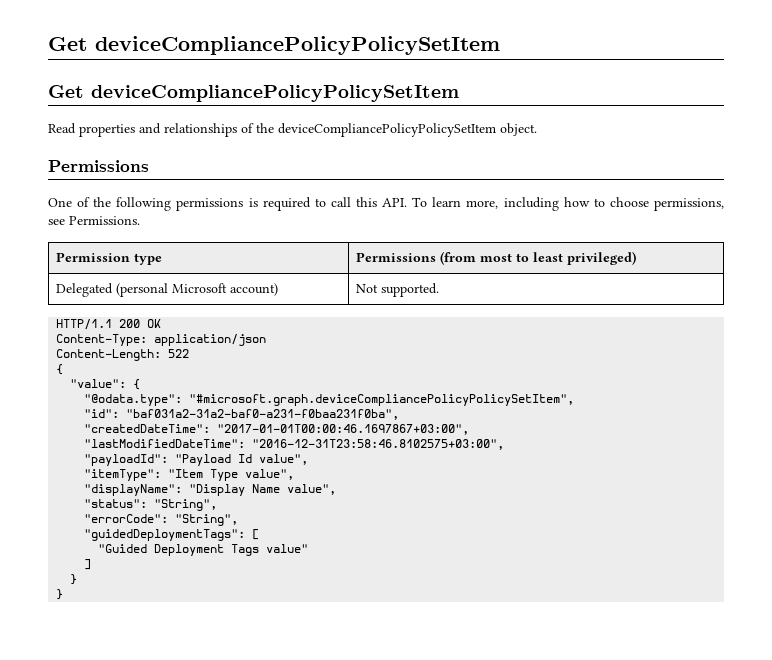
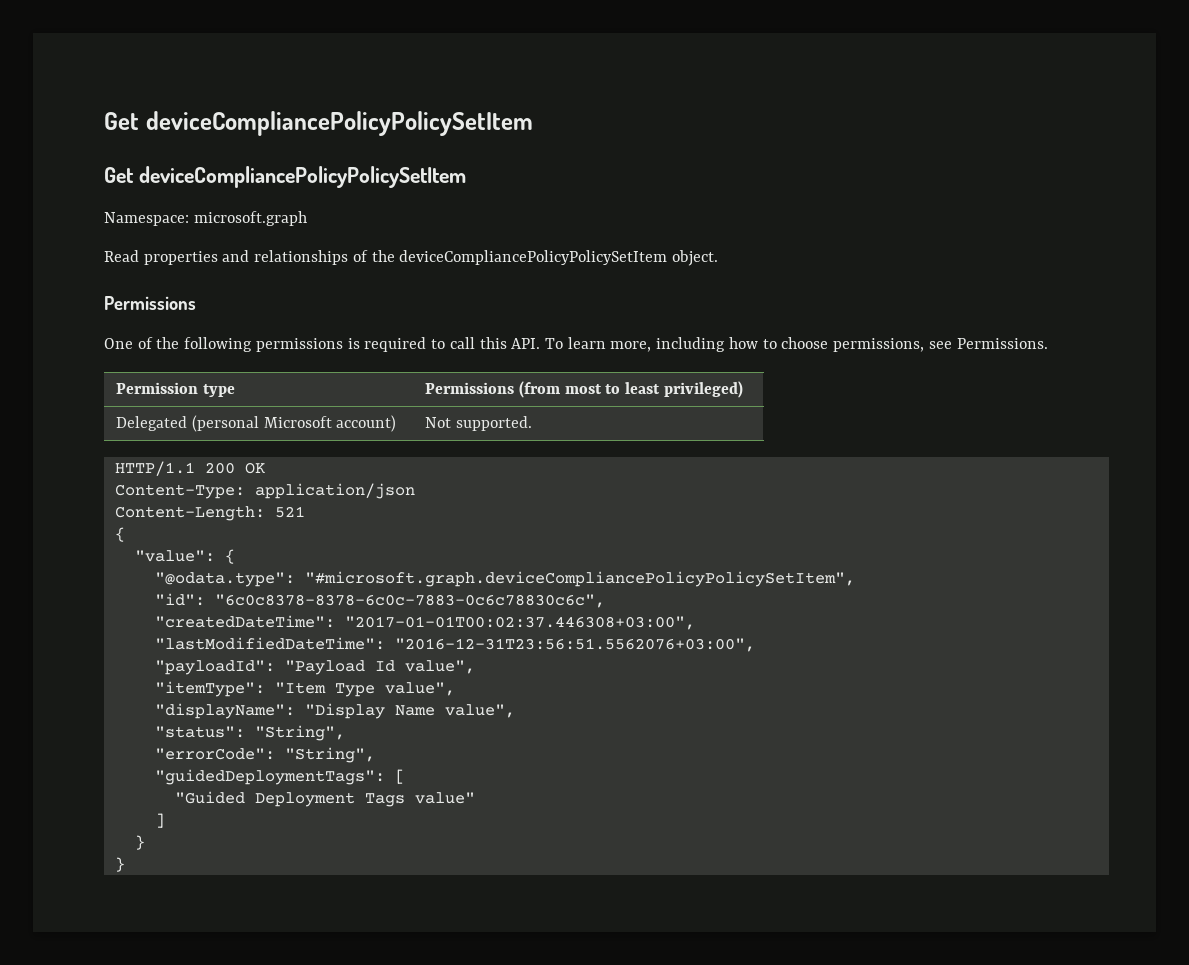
(459, 93) none -> [104,211,307,226] // Namespace: microsoft.graph
[168,349,190,358] 522 -> [274,506,305,518] 521
[126,409,400,420] "baf031a2-31a2-baf0-a231-f0baa231f0ba", -> [214,594,605,608] "6c0c8378-8378-6c0c-7883-0c6c78830c6c",
[217,424,470,435] "2017-01-01T00:00:46.1697867+03:00", -> [344,616,695,630] "2017-01-01T00:02:37.446308+03:00",
[252,439,505,450] "2016-12-31T23:58:46.8102575+03:00", -> [394,638,755,652] "2016-12-31T23:56:51.5562076+03:00",

